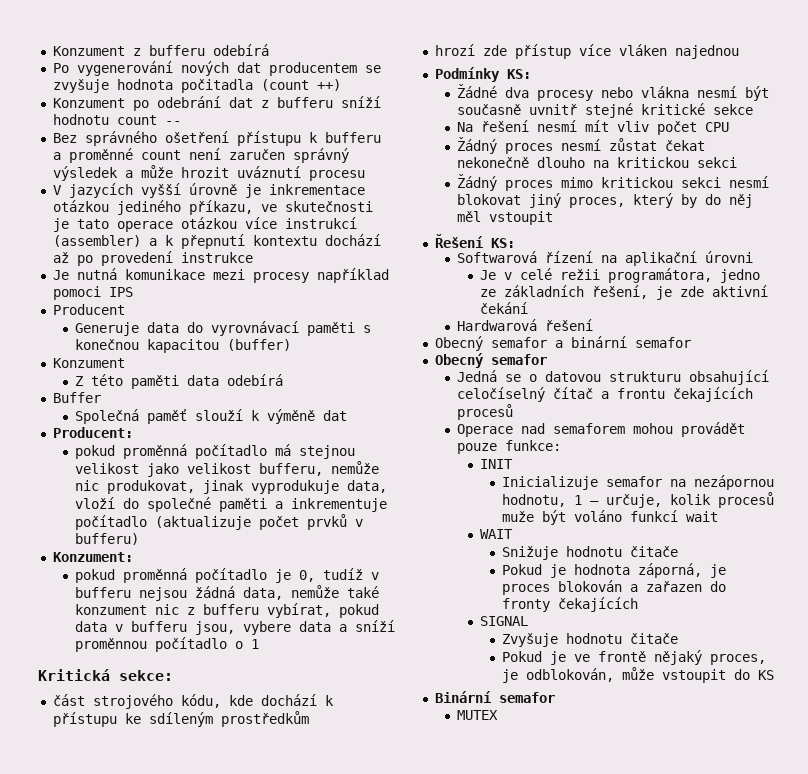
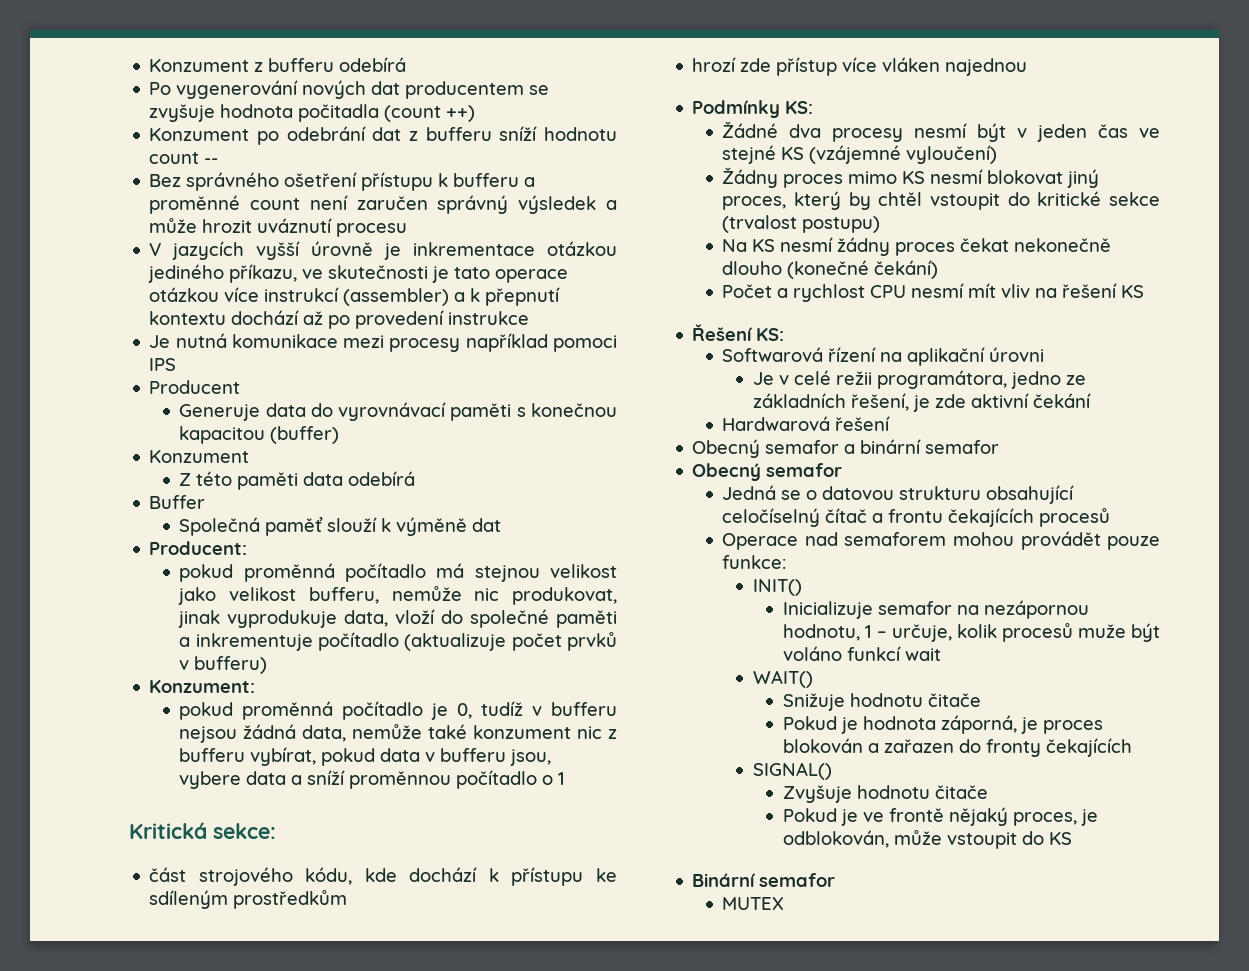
[601,86,770,101] [457,103,754,118] [457,120,730,135] [457,137,706,154] [457,157,738,168] [457,174,722,191] nebo vlákna nesmí být současně uvnitř stejné kritické sekce // Na řešení nesmí mít vliv počet CPU // Žádný proces nesmí zůstat čekat nekonečně dlouho na kritickou sekci // Žádný proces mimo kritickou sekci -> [914,123,1160,142] [722,145,998,164] [722,167,926,188] nesmí být v jeden čas ve stejné KS (vzájemné vyloučení) // Žádny proces mimo KS
[705,194,754,208] [457,211,554,225] do něj měl vstoupit -> [878,191,1160,210] [722,215,881,233] [722,237,1112,256] [722,260,939,279] [722,283,1145,302] chtěl vstoupit do kritické sekce (trvalost postupu) // Na KS nesmí žádny proces čekat nekonečně dlouho (konečné čekání) // Počet a rychlost CPU nesmí mít vliv na řešení KS
[479,459,513,469] INIT -> [752,579,802,596] INIT()
[479,529,513,539] WAIT -> [752,670,813,688] WAIT()
[479,616,528,626] SIGNAL -> [752,762,832,780] SIGNAL()

